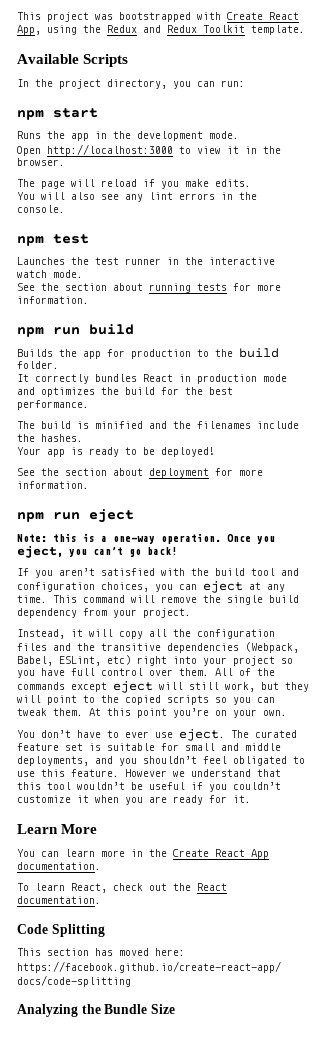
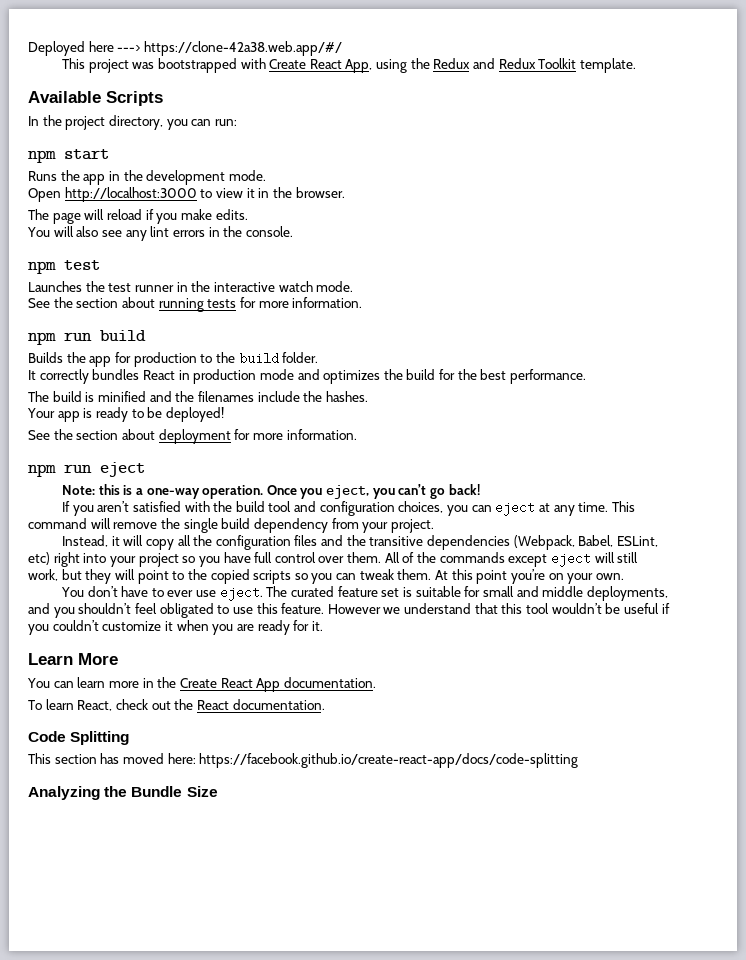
(17, 16) none -> [28,41,342,56] Deployed here ---> https://clone-42a38.web.app/#/ //

